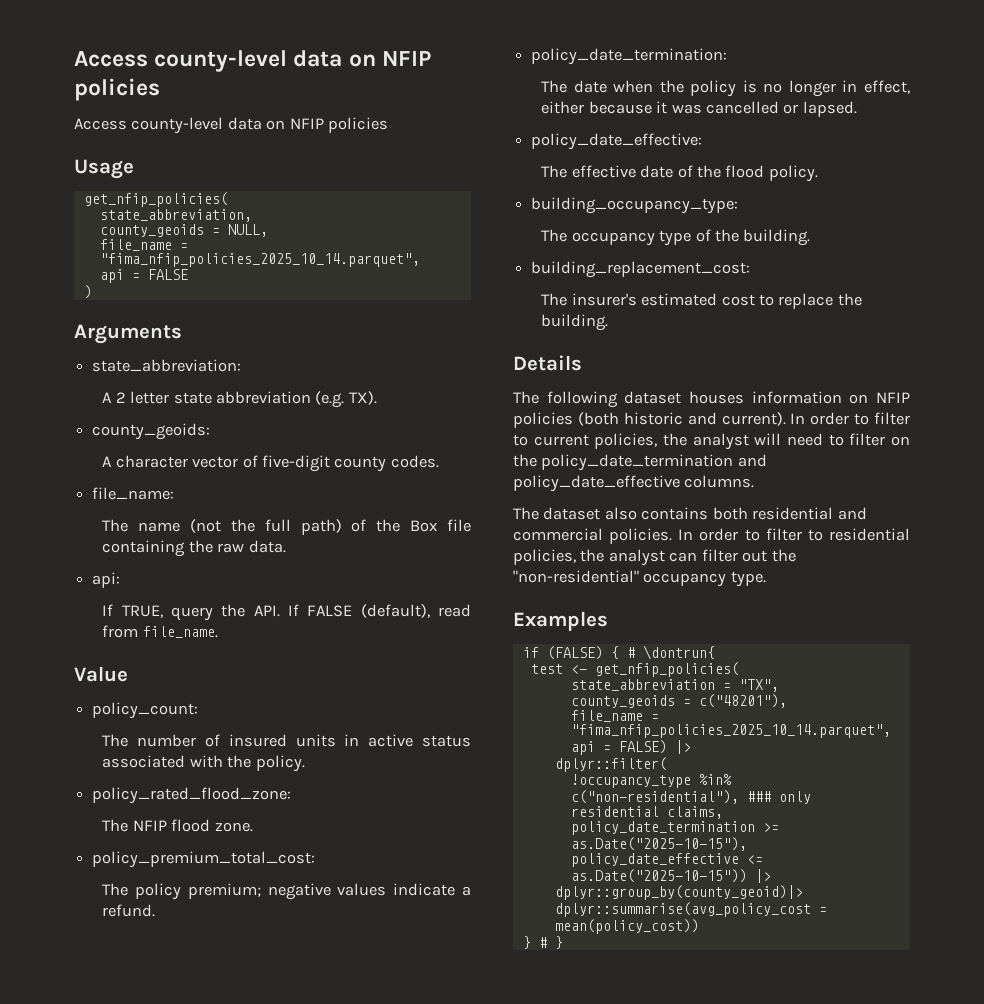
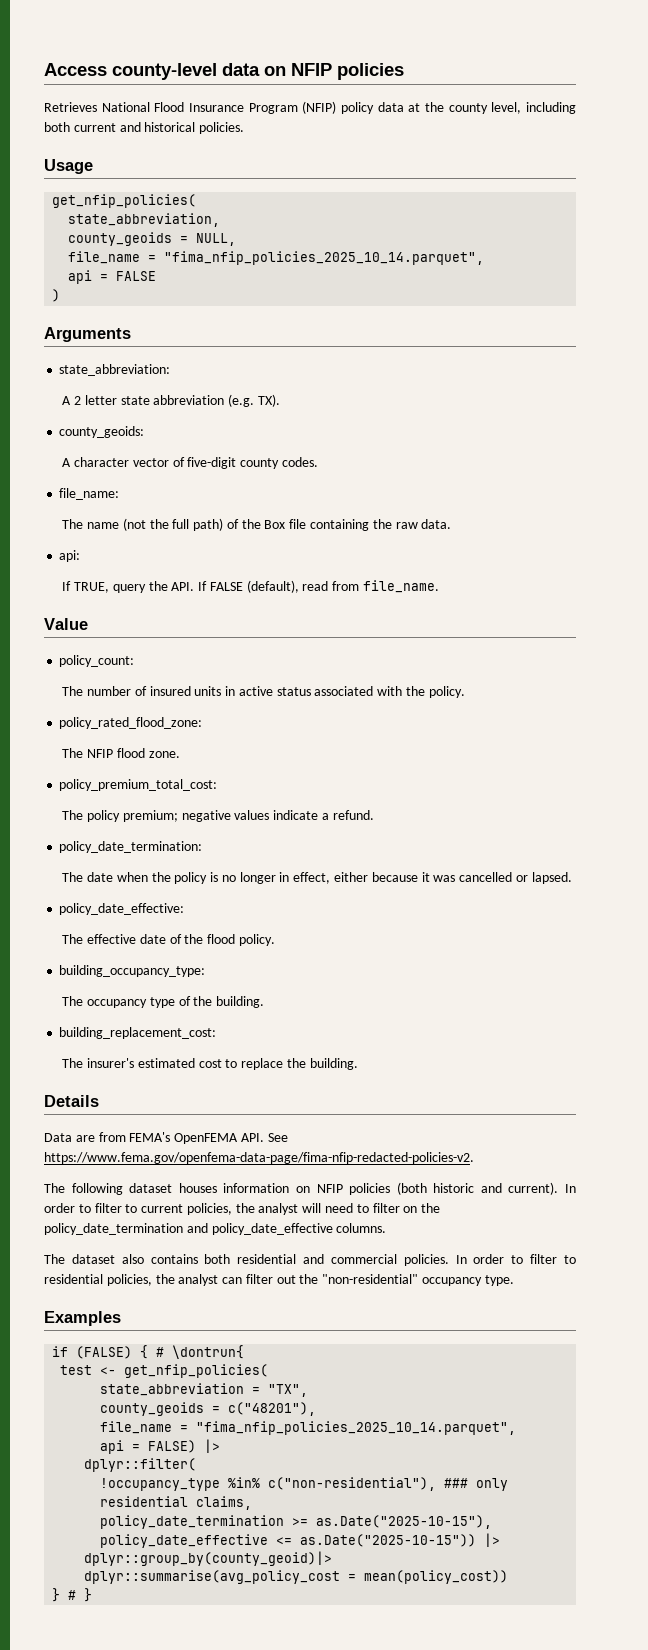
[74,50,431,72] [74,78,160,101] [74,117,389,134] Access county-level data on NFIP policies // Access county-level data on NFIP policies -> [44,63,404,80] [44,101,577,114] [44,122,245,134] Access county-level data on NFIP policies // Retrieves National Flood Insurance Program (NFIP) policy data at the county level, including both current and historical policies.
(582, 363) none -> [44,1132,288,1144] [44,1152,474,1164] // Data are from FEMA's OpenFEMA API. See https://www.fema.gov/openfema-data-page/fima-nfip-redacted-policies-v2.

